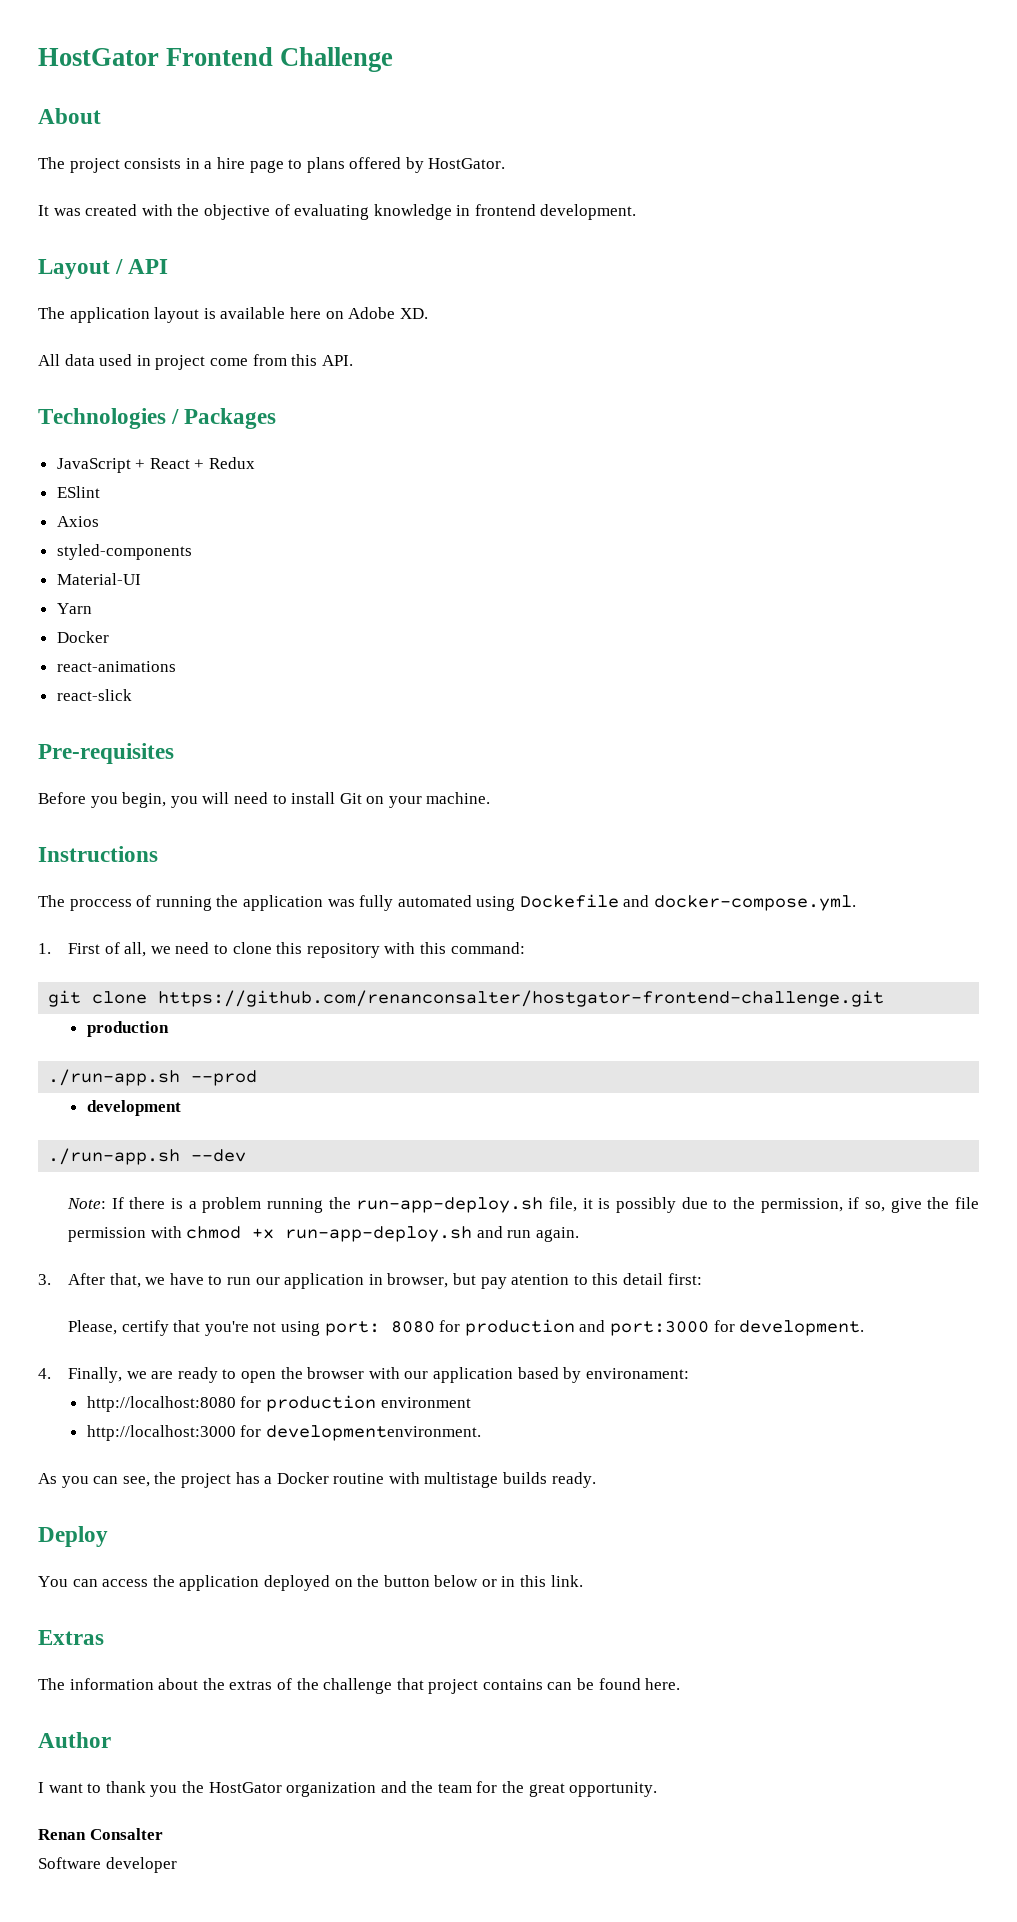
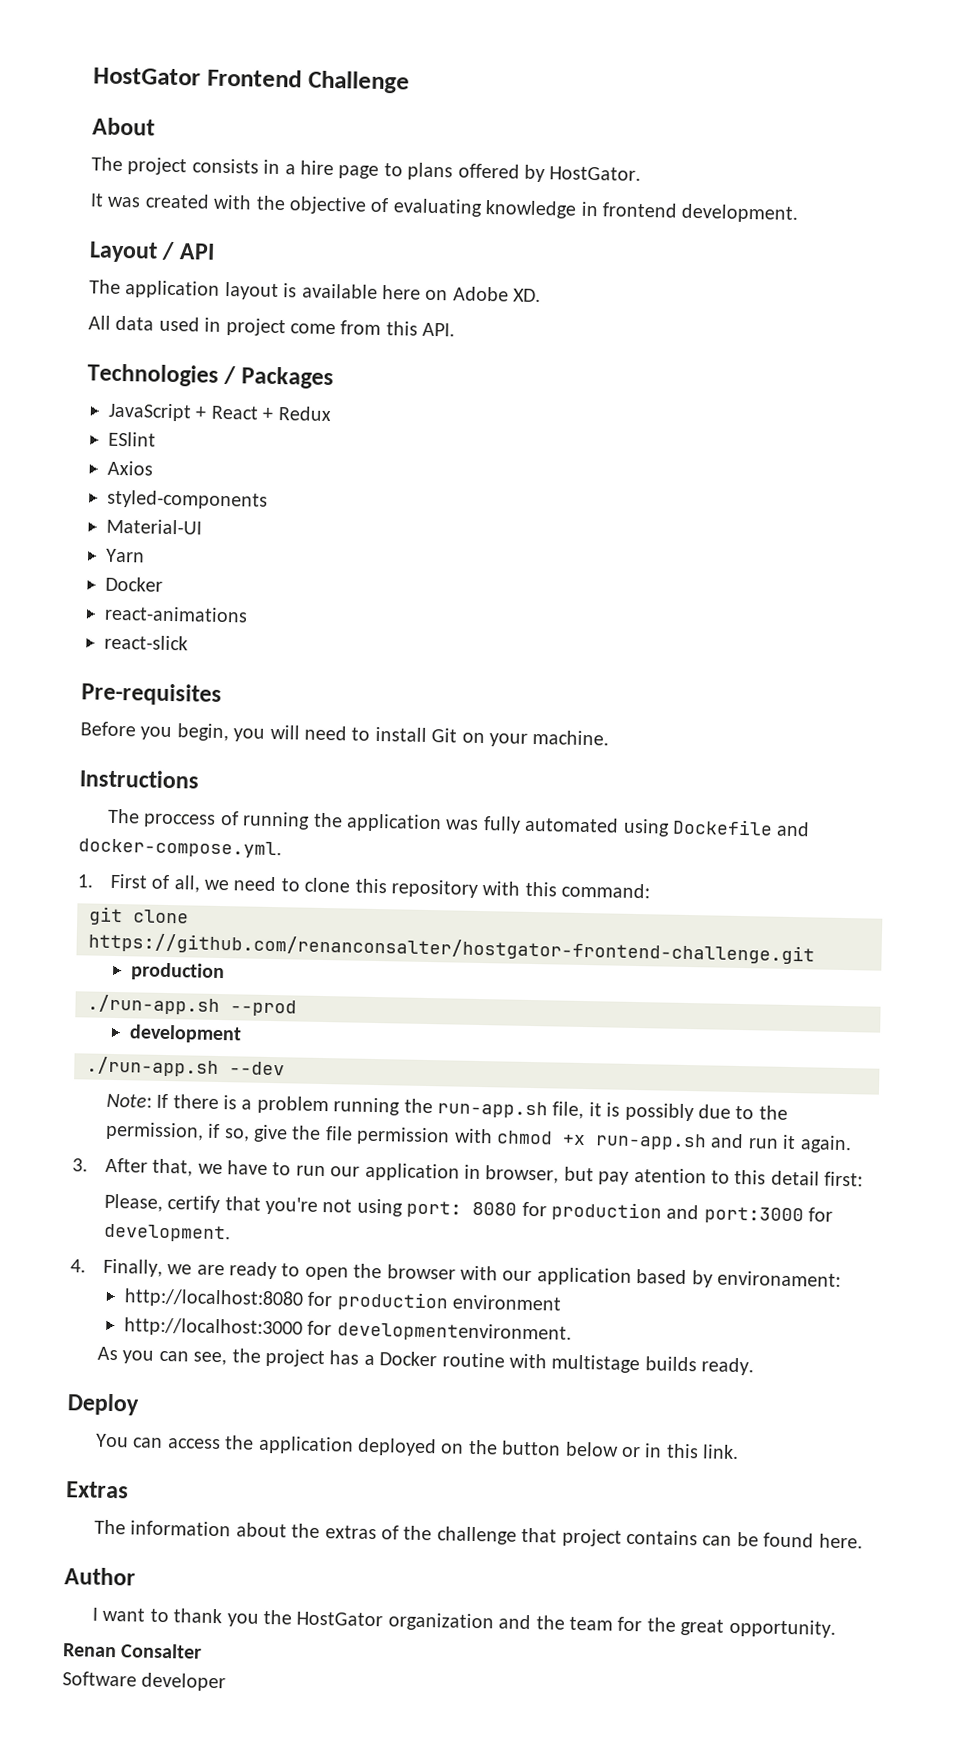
[356,1197,544,1213] run-app-deploy.sh -> [437,1100,549,1119] run-app.sh
[285,1226,473,1242] run-app-deploy.sh -> [595,1132,708,1151] run-app.sh
(532, 1234) none -> [782,1134,797,1150] it

